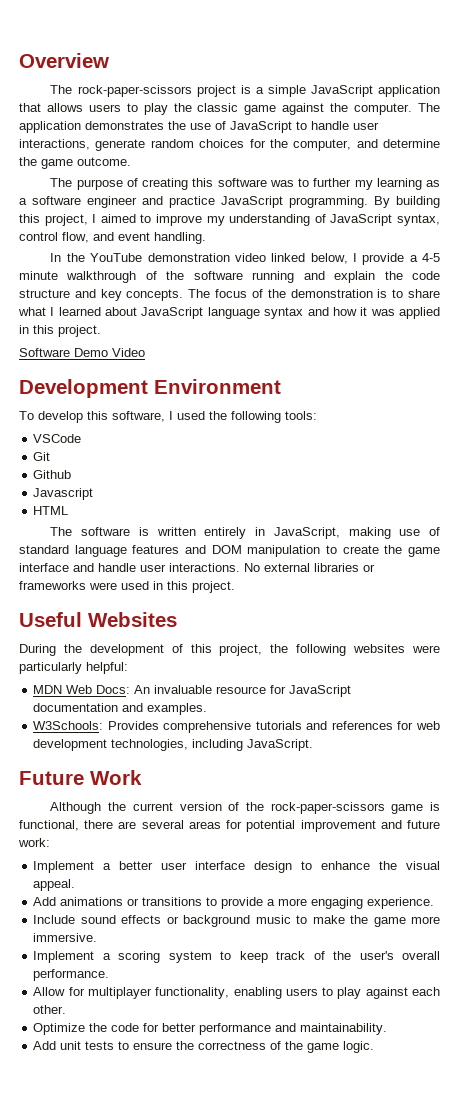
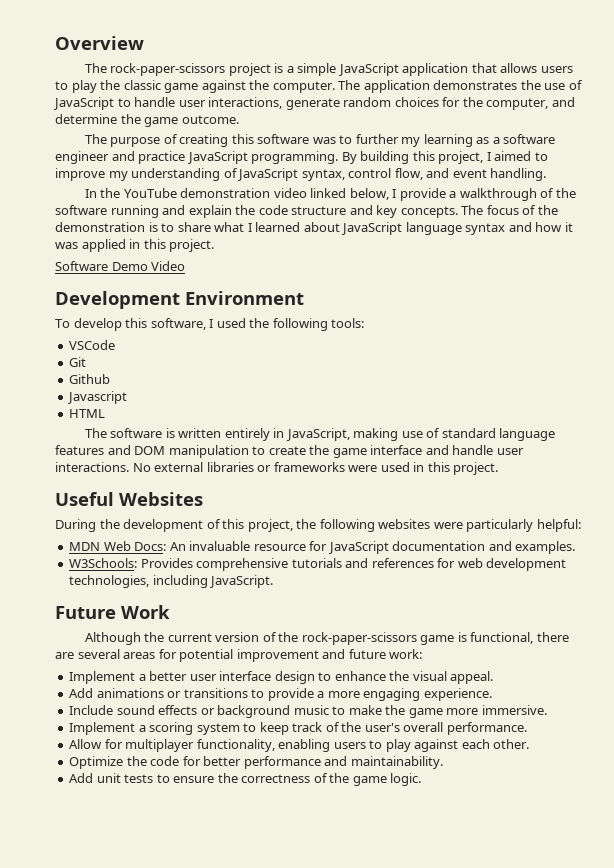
[421,253,440,262] [19,271,58,280] 4-5 minute -> (457, 194) none

